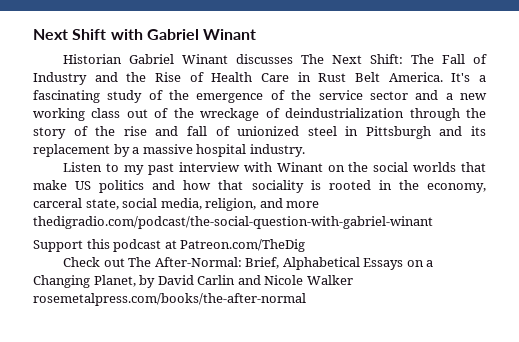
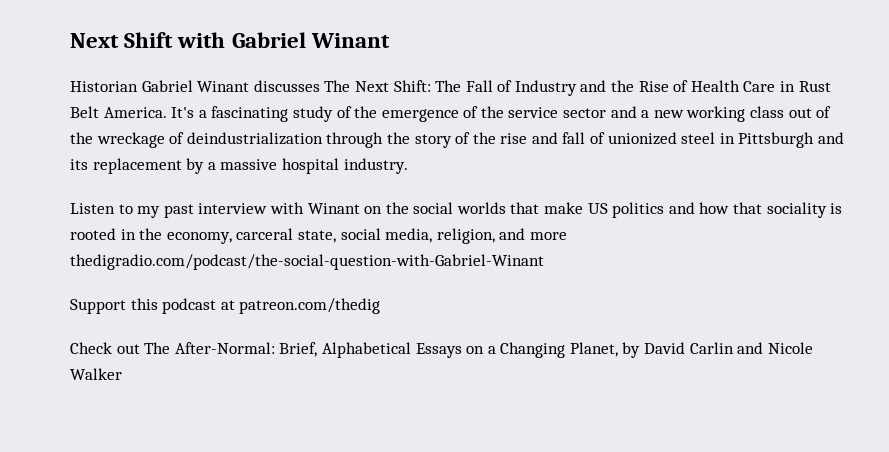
[33,216,433,229] thedigradio.com/podcast/the-social-question-with-gabriel-winant -> [70,254,544,270] thedigradio.com/podcast/the-social-question-with-Gabriel-Winant
[180,239,306,252] Patreon.com/TheDig -> [239,298,381,314] patreon.com/thedig
[33,293,306,306] rosemetalpress.com/books/the-after-normal -> (122, 374) none

